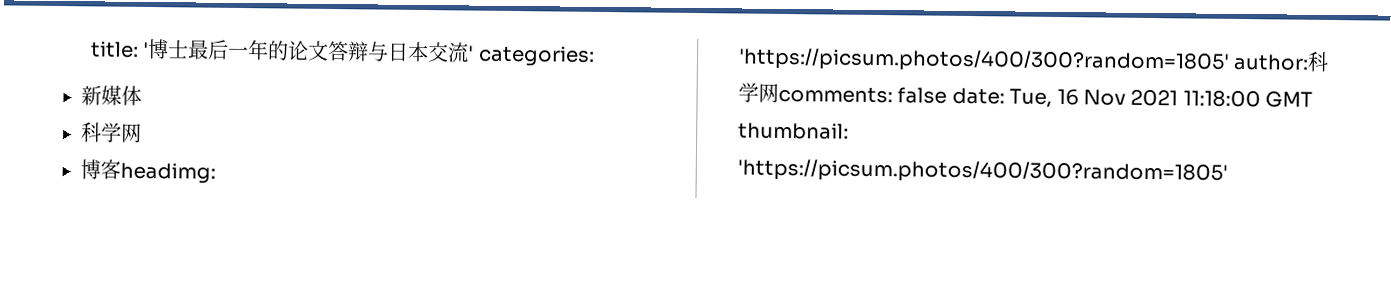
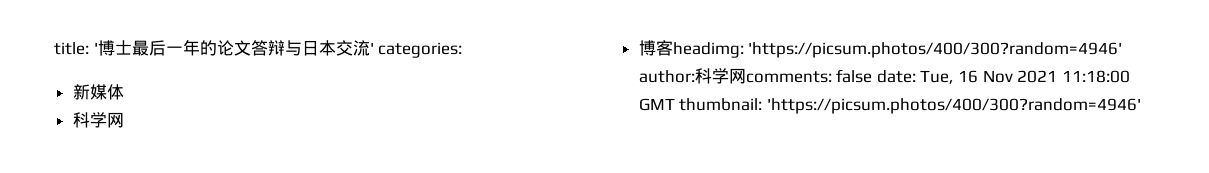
[738,47,1230,74] 'https://picsum.photos/400/300?random=1805' -> [748,42,1123,58] 'https://picsum.photos/400/300?random=4946'
[737,158,1228,185] 'https://picsum.photos/400/300?random=1805' -> [766,98,1141,114] 'https://picsum.photos/400/300?random=4946'

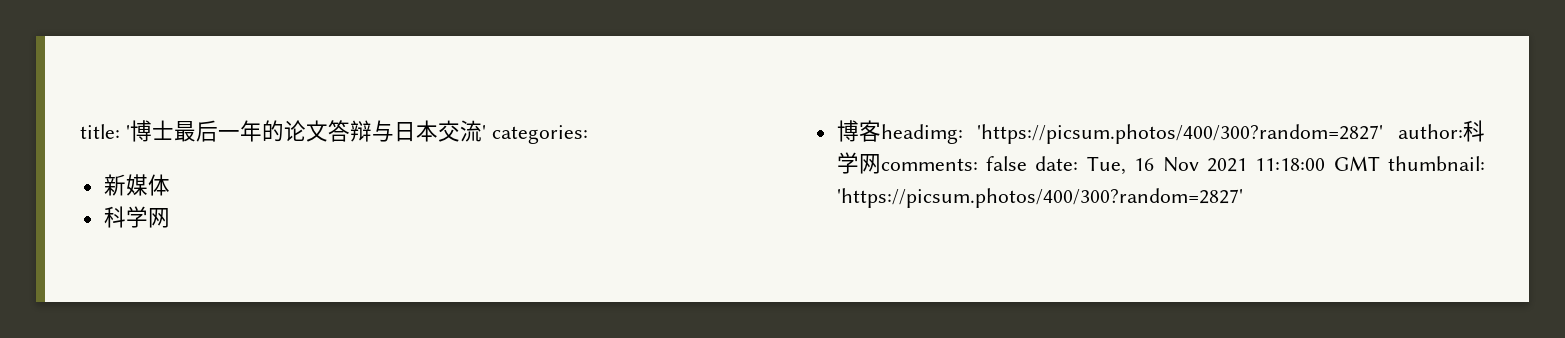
[748,42,1123,58] 'https://picsum.photos/400/300?random=4946' -> [977,124,1384,144] 'https://picsum.photos/400/300?random=2827'
[766,98,1141,114] 'https://picsum.photos/400/300?random=4946' -> [836,188,1243,208] 'https://picsum.photos/400/300?random=2827'

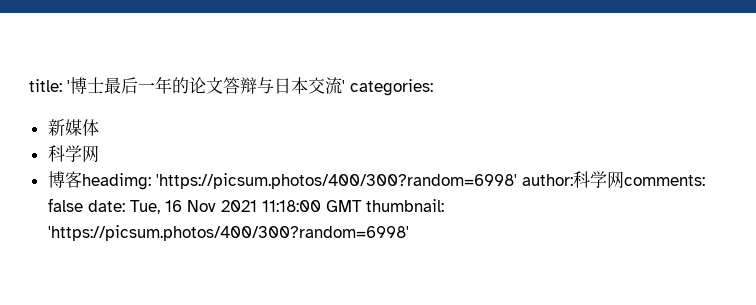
[977,124,1384,144] 'https://picsum.photos/400/300?random=2827' -> [155,173,517,189] 'https://picsum.photos/400/300?random=6998'
[836,188,1243,208] 'https://picsum.photos/400/300?random=2827' -> [47,225,409,241] 'https://picsum.photos/400/300?random=6998'

